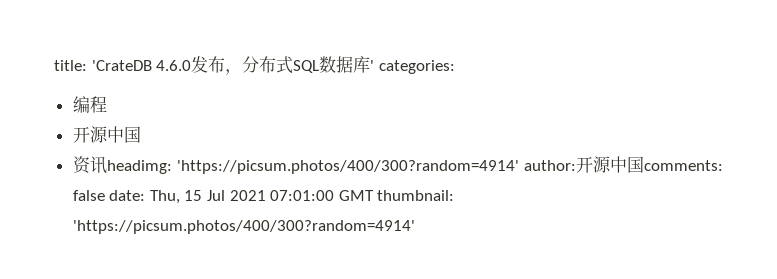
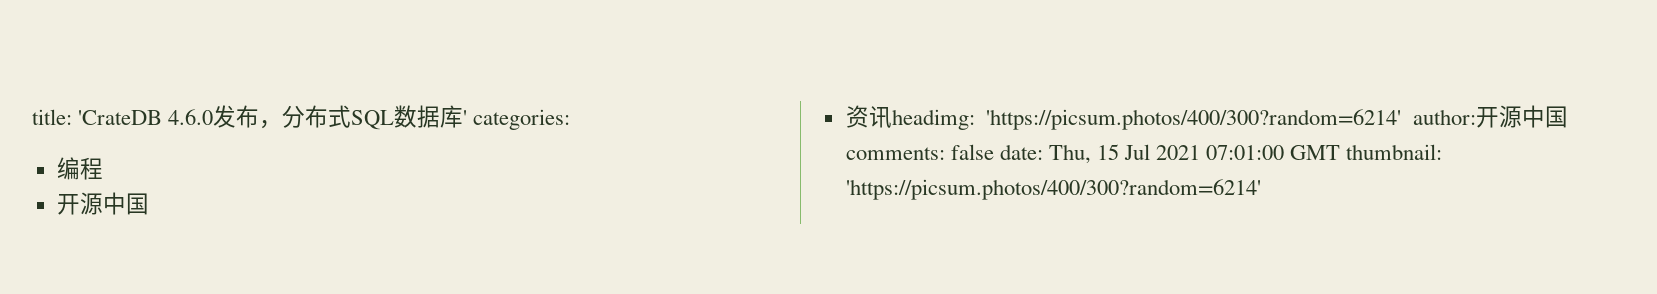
[176,160,519,174] 'https://picsum.photos/400/300?random=4914' -> [986,109,1402,130] 'https://picsum.photos/400/300?random=6214'
[72,220,415,234] 'https://picsum.photos/400/300?random=4914' -> [845,179,1261,200] 'https://picsum.photos/400/300?random=6214'

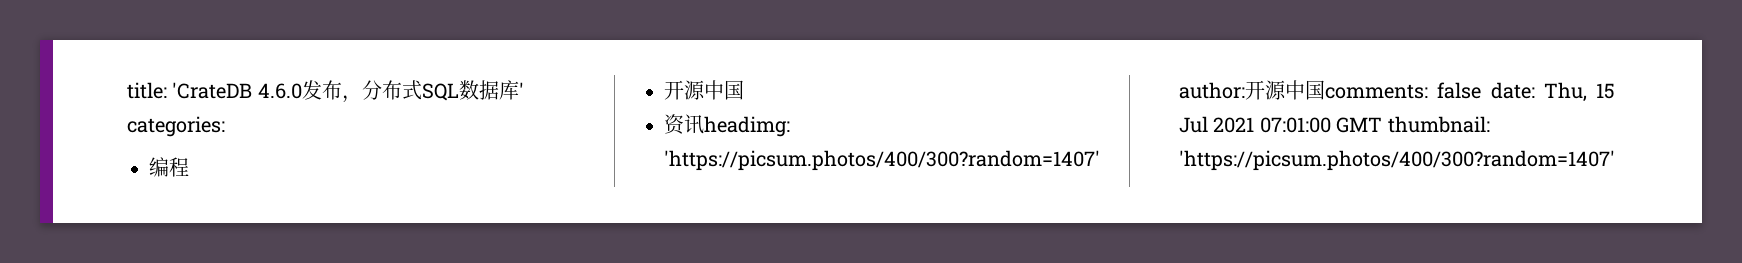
[986,109,1402,130] 'https://picsum.photos/400/300?random=6214' -> [664,150,1100,171] 'https://picsum.photos/400/300?random=1407'
[845,179,1261,200] 'https://picsum.photos/400/300?random=6214' -> [1179,150,1615,171] 'https://picsum.photos/400/300?random=1407'

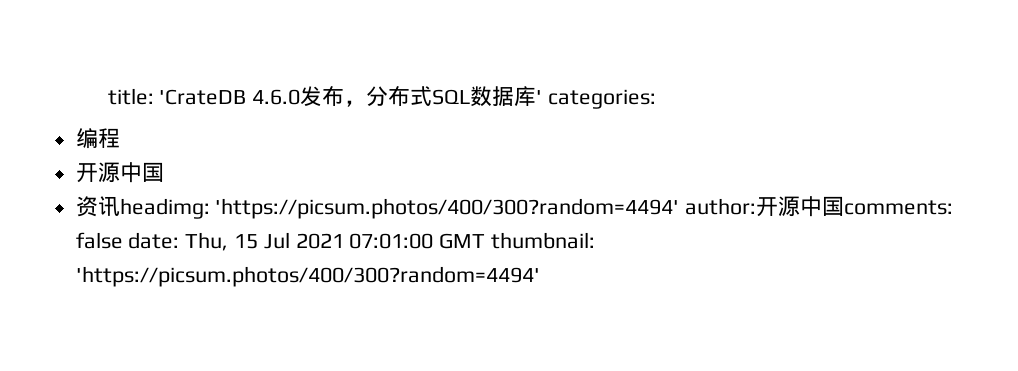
[664,150,1100,171] 'https://picsum.photos/400/300?random=1407' -> [215,198,680,219] 'https://picsum.photos/400/300?random=4494'
[1179,150,1615,171] 'https://picsum.photos/400/300?random=1407' -> [75,266,540,287] 'https://picsum.photos/400/300?random=4494'

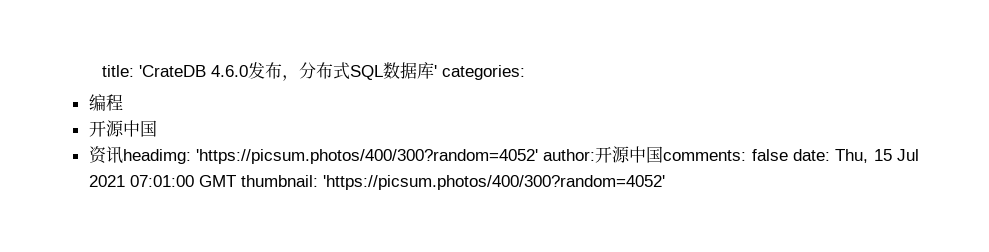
[215,198,680,219] 'https://picsum.photos/400/300?random=4494' -> [196,149,539,164] 'https://picsum.photos/400/300?random=4052'
[75,266,540,287] 'https://picsum.photos/400/300?random=4494' -> [322,175,665,190] 'https://picsum.photos/400/300?random=4052'

